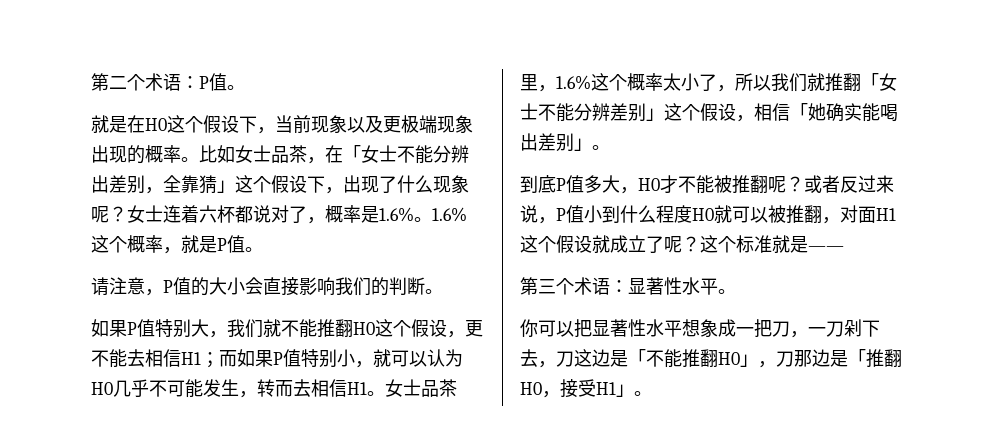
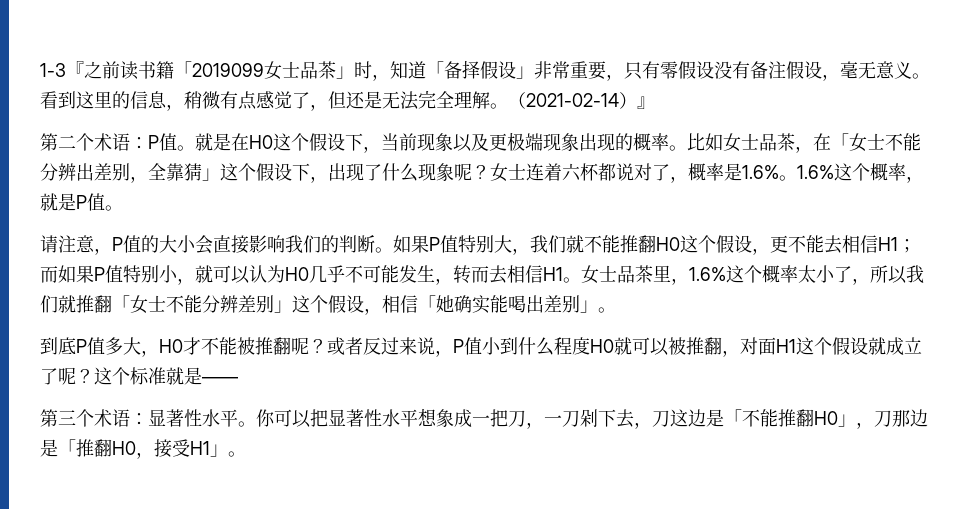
(91, 82) none -> [40,60,930,81] [40,90,655,111] 1-3『之前读书籍「2019099女士品茶」时，知道「备择假设」非常重要，只有零假设没有备注假设，毫无意义。看到这里的信息，稍微有点感觉了，但还是无法完全理解。（2021-02-14）』 //
(245, 87) // -> (195, 148) none
(443, 291) // -> (393, 250) none
(736, 291) // -> (256, 424) none

